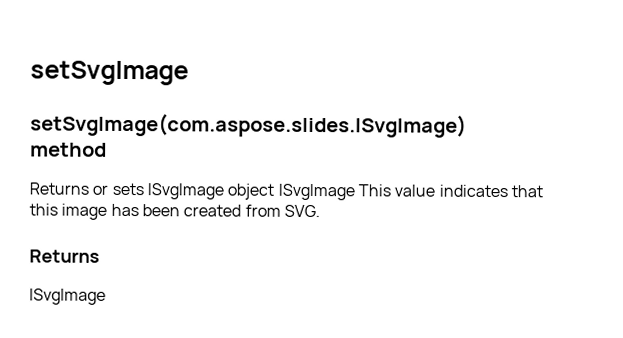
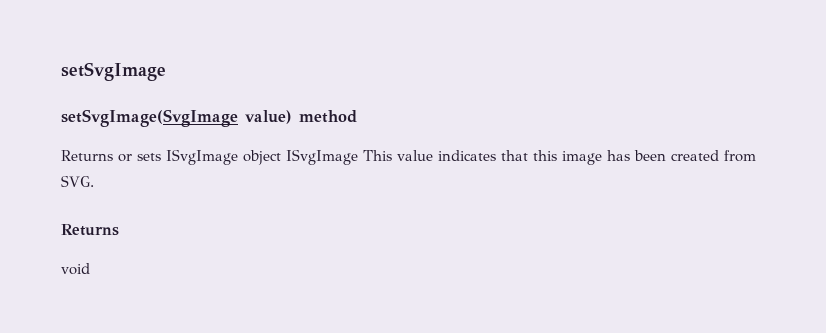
[30,112,467,138] setSvgImage(com.aspose.slides.ISvgImage) -> [61,109,292,127] setSvgImage(SvgImage value)
[29,288,106,305] ISvgImage -> [61,263,90,275] void

